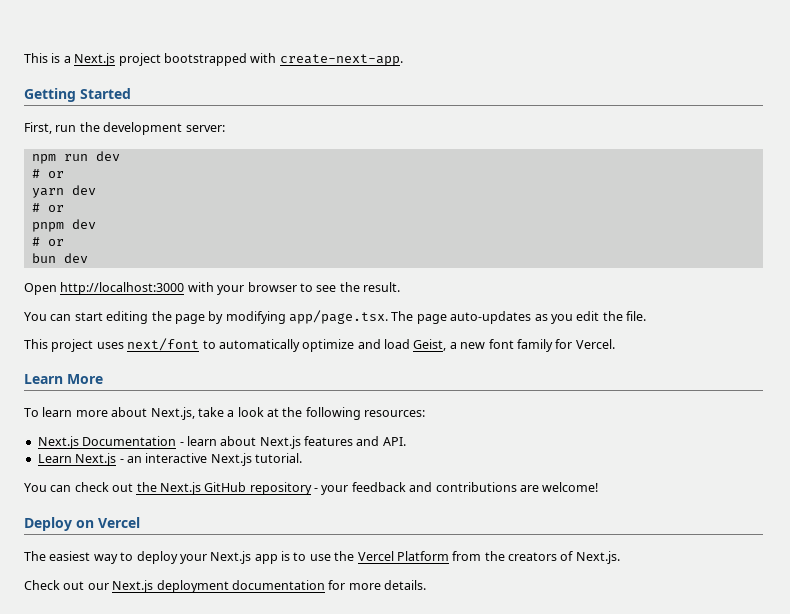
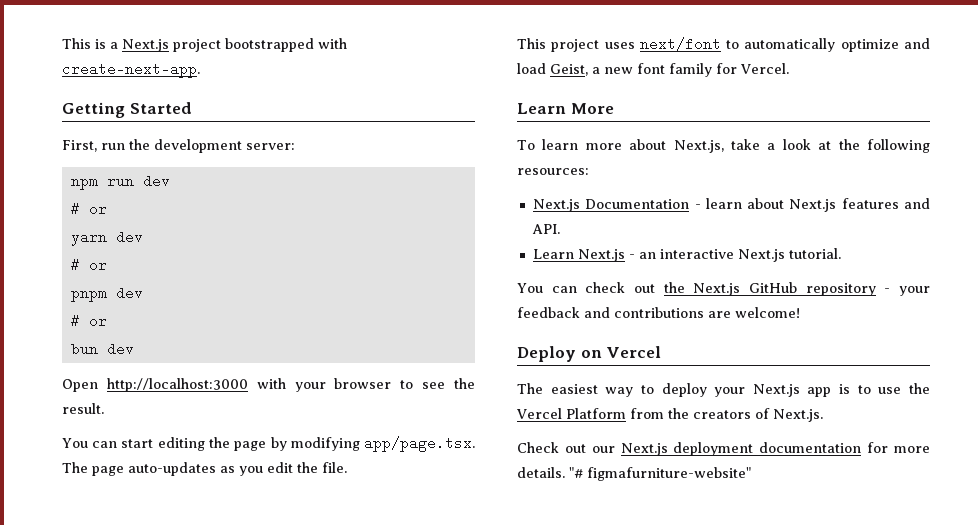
(426, 585) none -> [569,467,751,481] "# figmafurniture-website"

